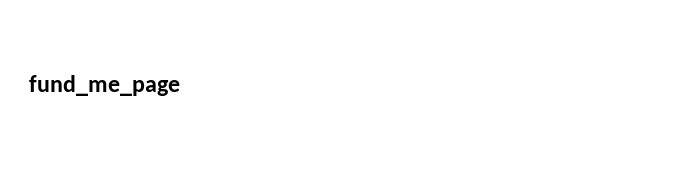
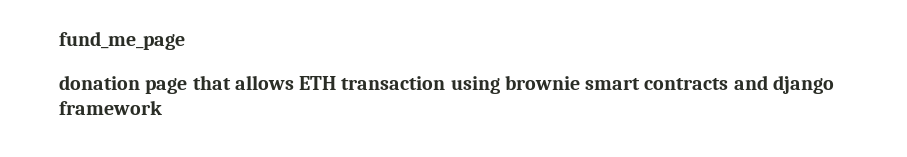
(180, 85) none -> [59,75,834,94] [59,100,162,115] // donation page that allows ETH transaction using brownie smart contracts and django framework

